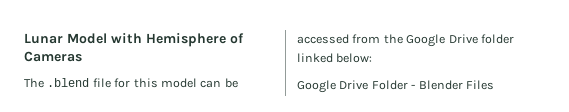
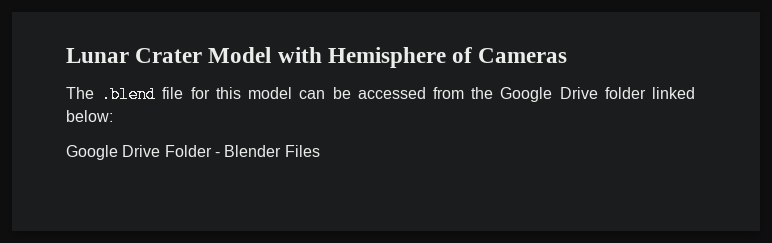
(63, 38) none -> [135,48,203,63] Crater

